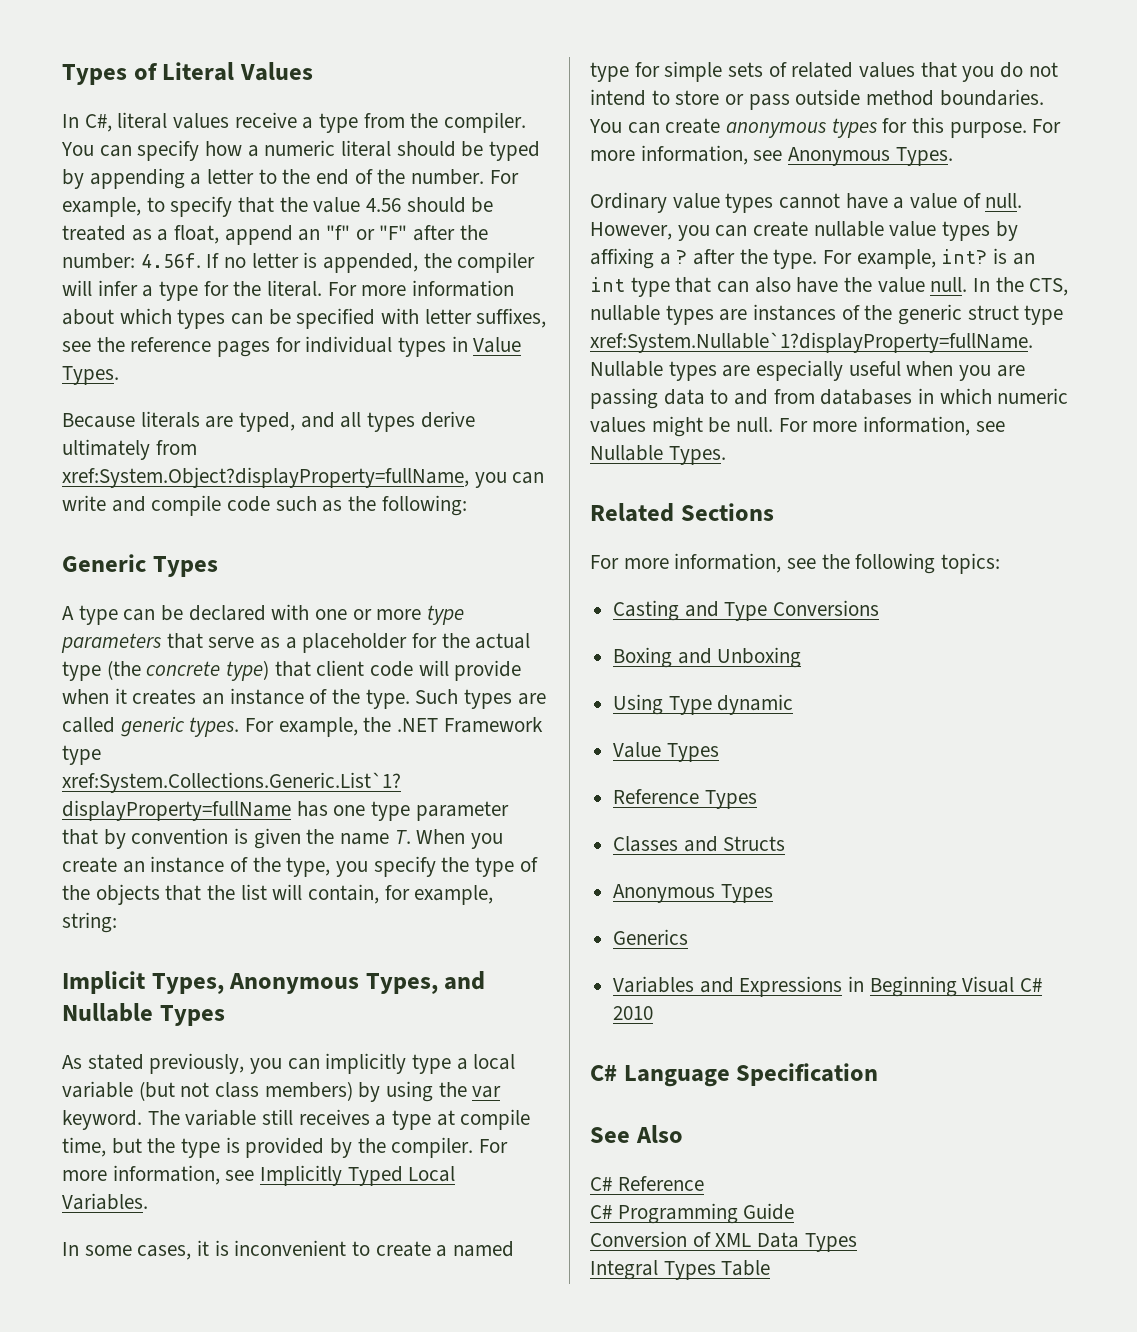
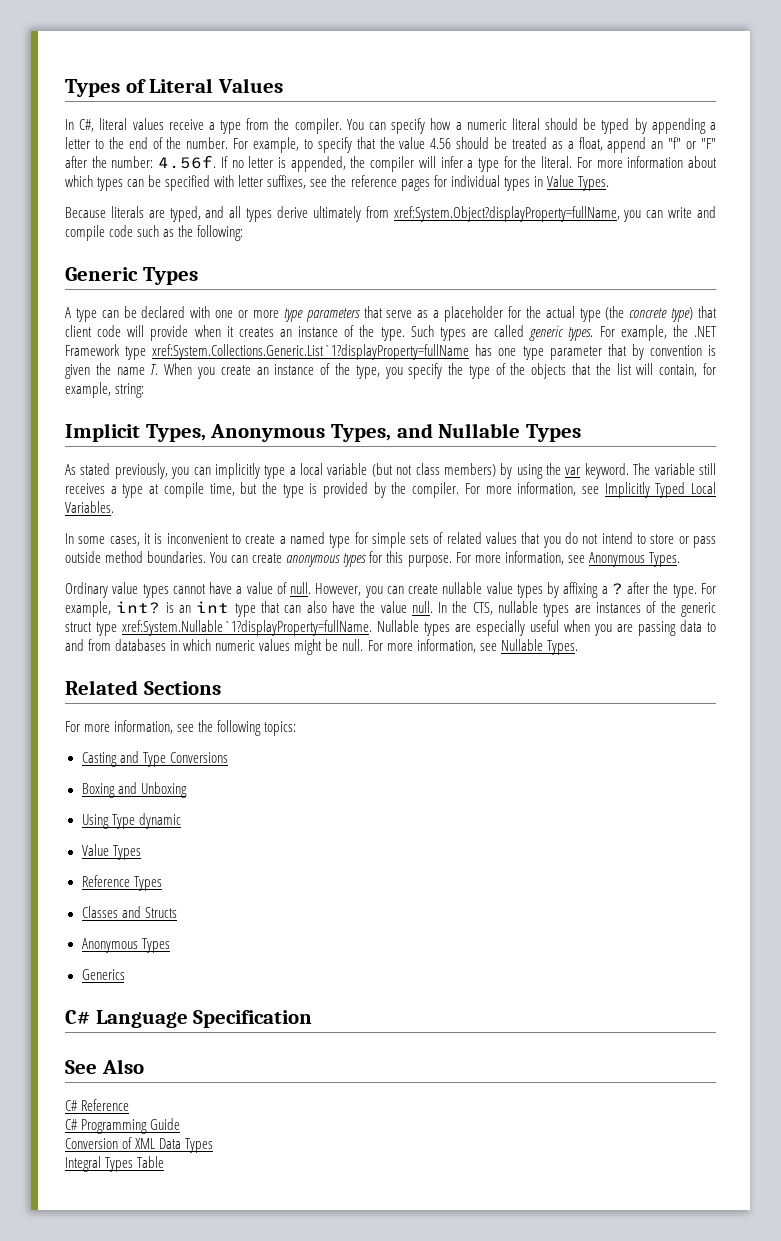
[613,976,1043,997] [613,1006,654,1020] // Variables and Expressions in Beginning Visual C# 2010 -> (125, 974) none

